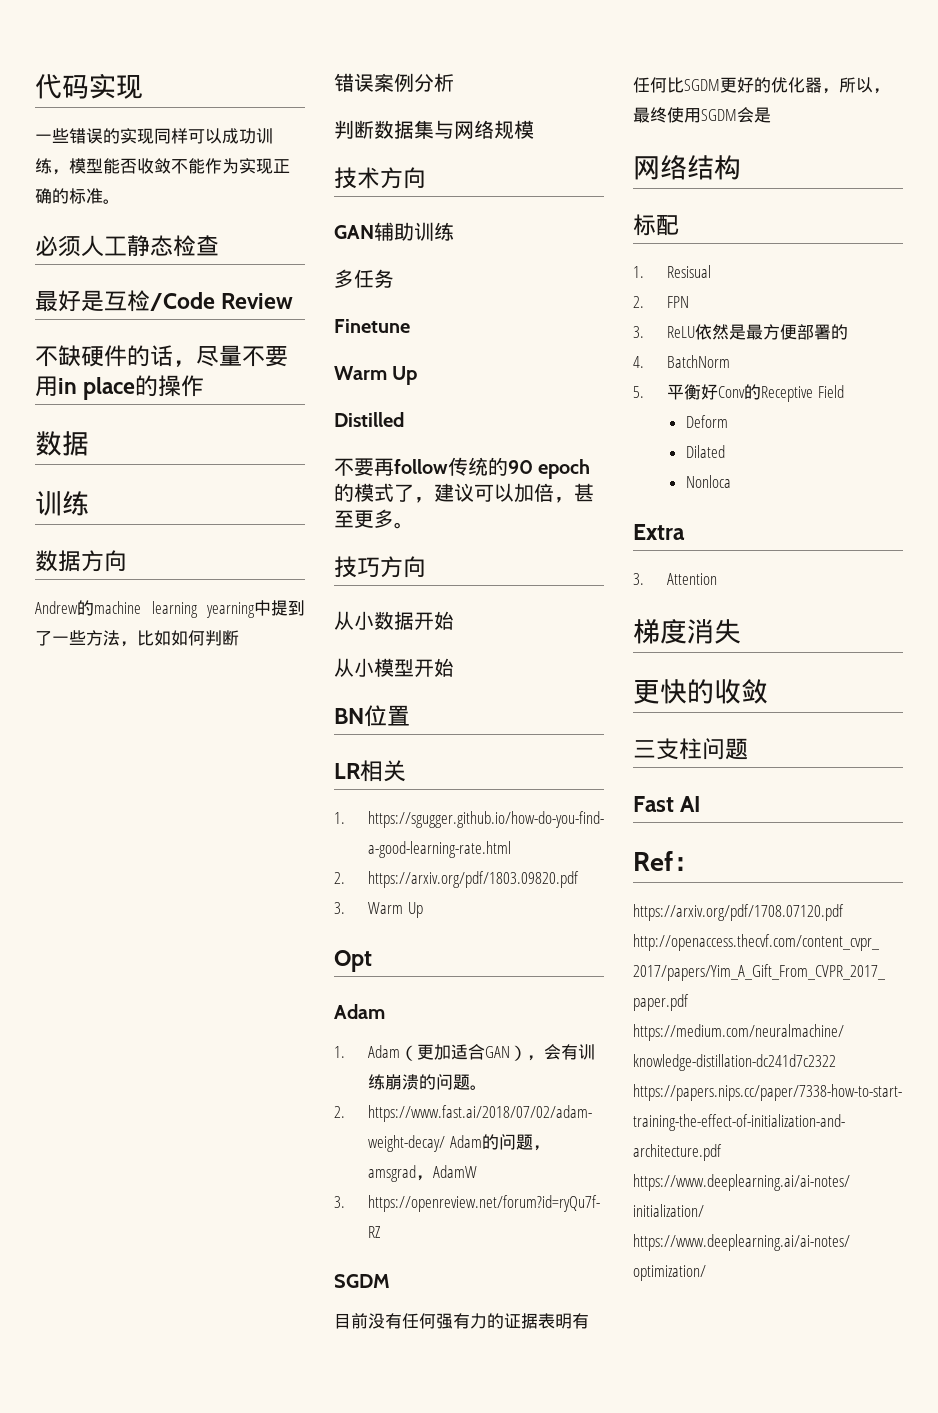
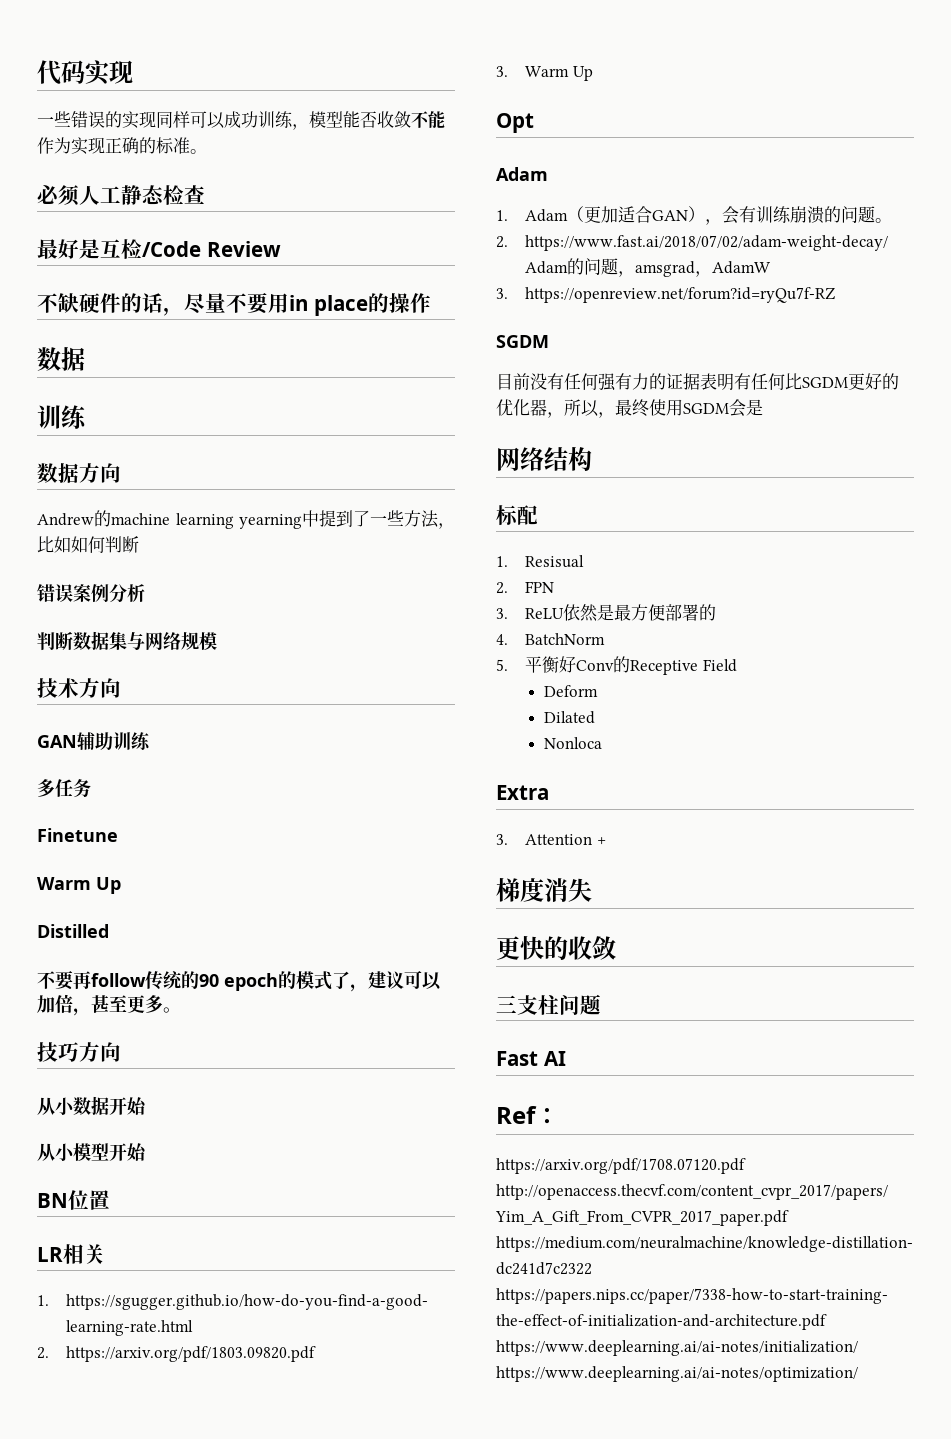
(717, 579) none -> [596,837,606,845] +

